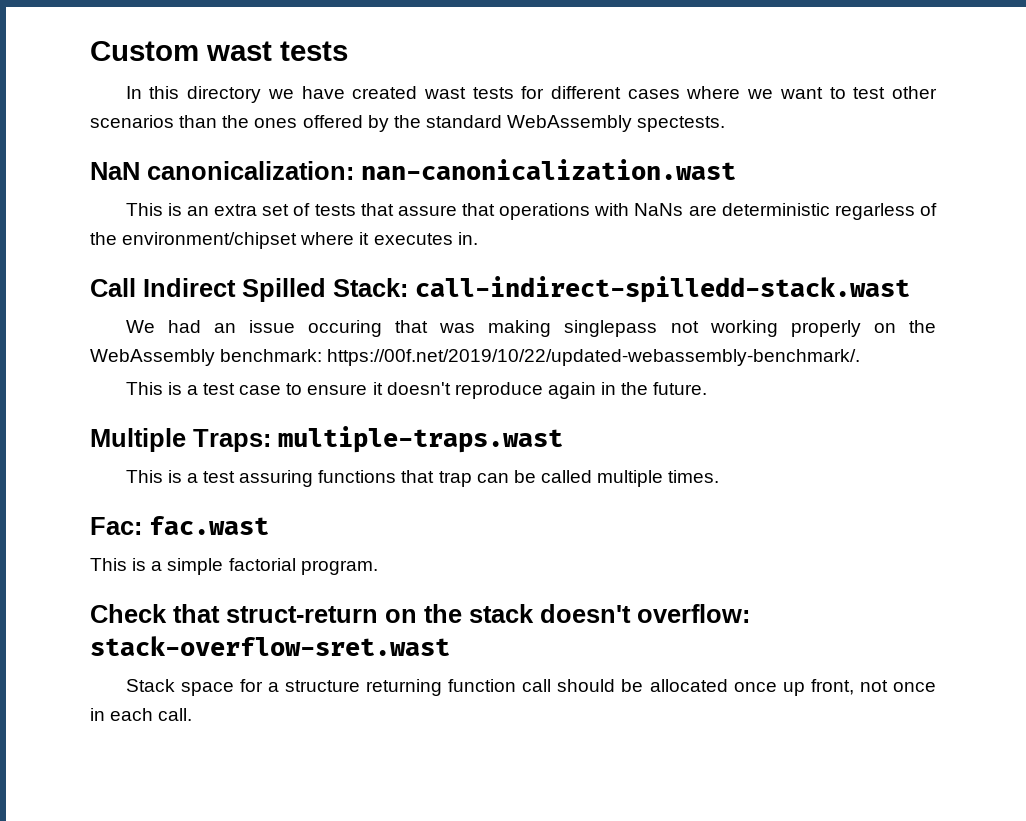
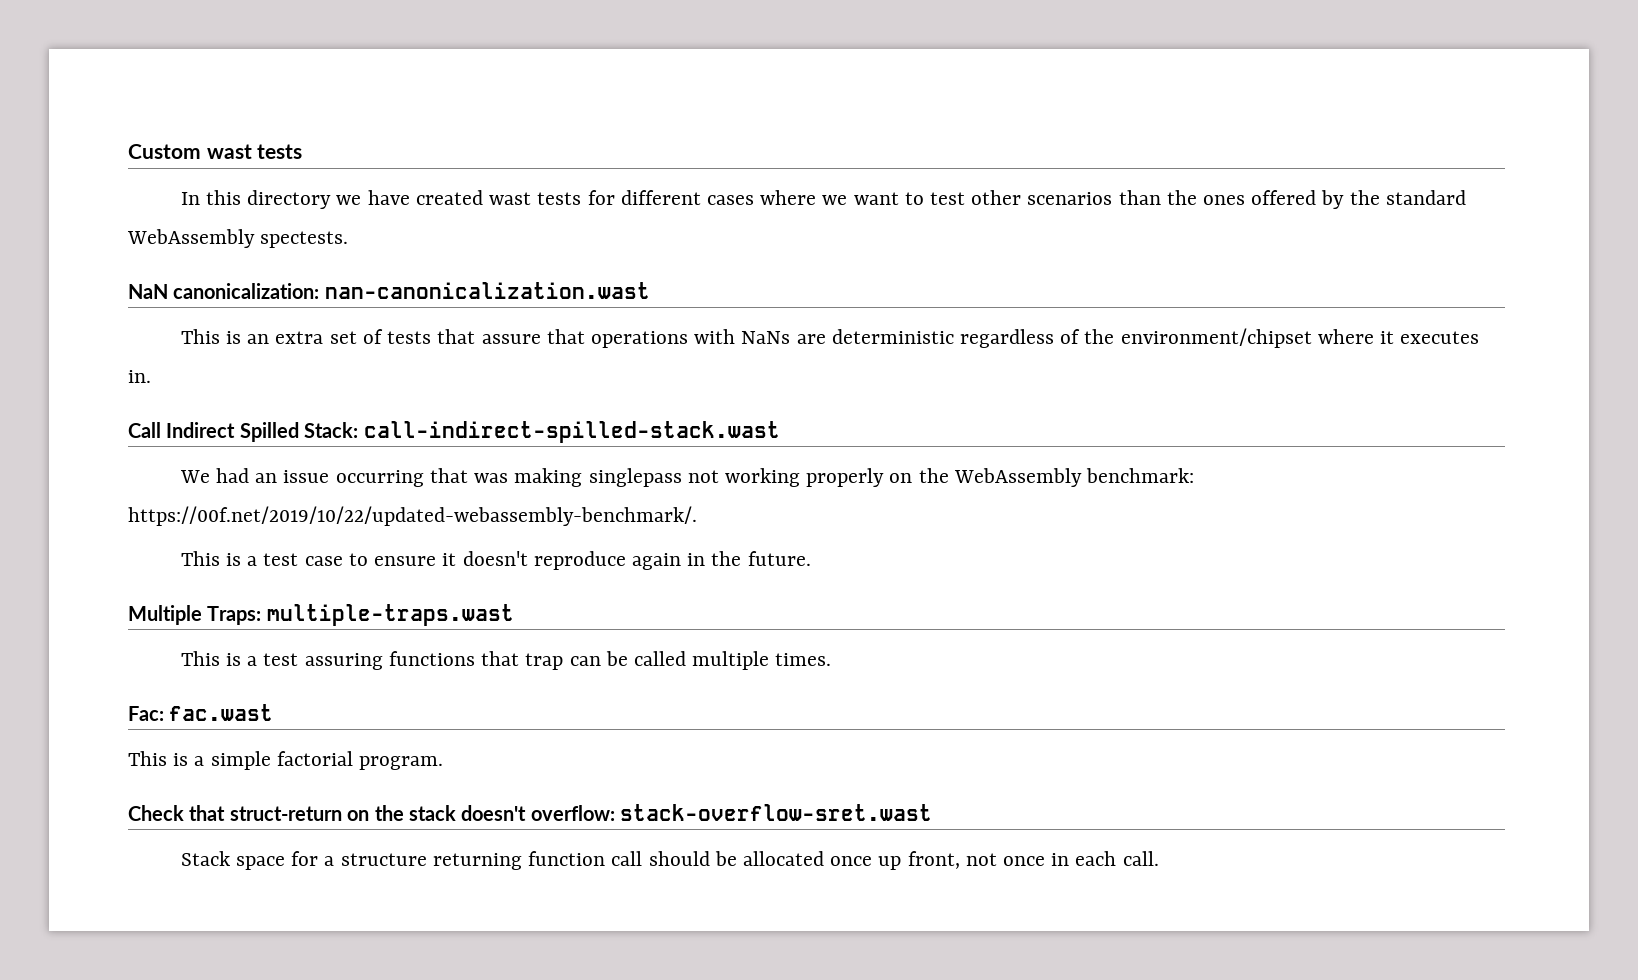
[834,203,915,220] regarless -> [960,329,1055,348] regardless
[415,276,910,303] call-indirect-spilledd-stack.wast -> [363,421,780,443] call-indirect-spilled-stack.wast
[308,320,383,337] occuring -> [335,470,424,487] occurring

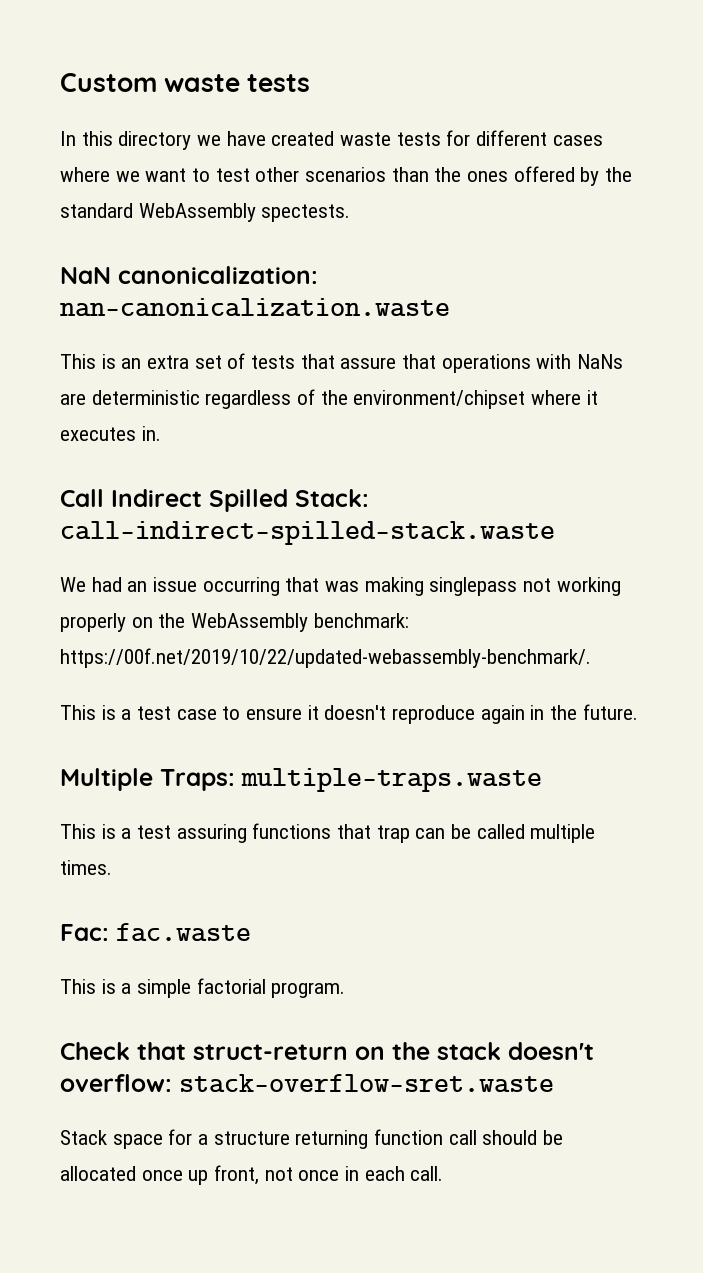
[206,144,252,159] wast -> [164,74,241,92] waste
[489,192,532,205] wast -> [340,132,392,146] waste
[324,282,650,299] nan-canonicalization.wast -> [60,298,450,317] nan-canonicalization.waste
[363,421,780,443] call-indirect-spilled-stack.wast -> [60,521,555,545] call-indirect-spilled-stack.waste
[266,604,514,626] multiple-traps.wast -> [241,768,542,792] multiple-traps.waste
[169,704,274,721] fac.wast -> [116,923,251,942] fac.waste
[620,804,933,821] stack-overflow-sret.wast -> [179,1074,554,1093] stack-overflow-sret.waste

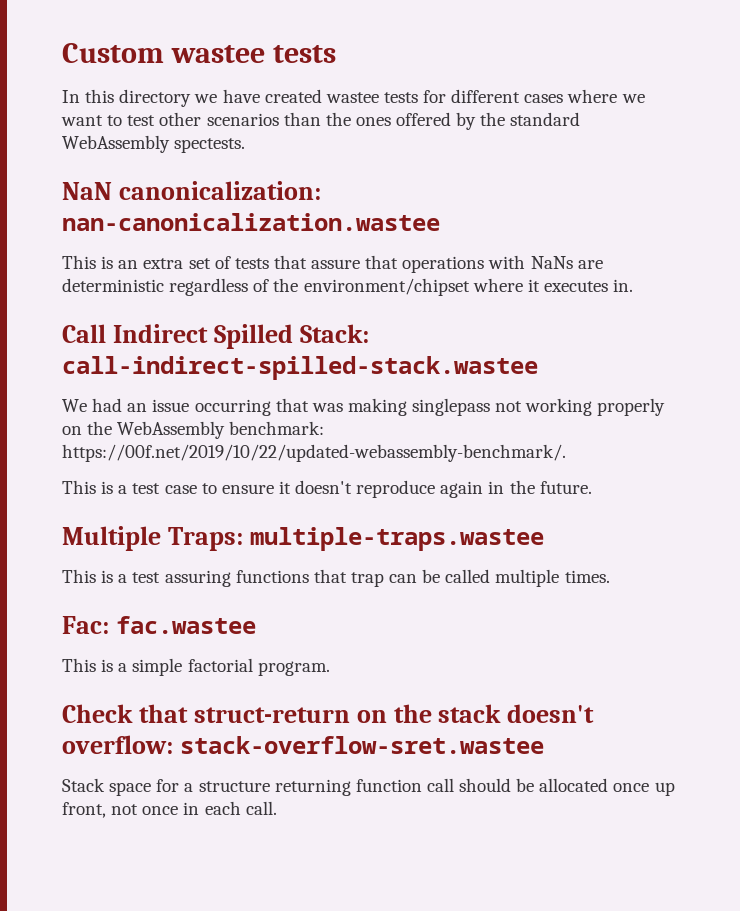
[164,74,241,92] waste -> [170,45,265,63] wastee
[340,132,392,146] waste -> [325,92,379,103] wastee
[60,298,450,317] nan-canonicalization.waste -> [62,213,440,231] nan-canonicalization.wastee
[60,521,555,545] call-indirect-spilled-stack.waste -> [62,356,538,380] call-indirect-spilled-stack.wastee
[241,768,542,792] multiple-traps.waste -> [249,527,544,551] multiple-traps.wastee
[116,923,251,942] fac.waste -> [115,616,256,634] fac.wastee
[179,1074,554,1093] stack-overflow-sret.waste -> [179,736,544,754] stack-overflow-sret.wastee

